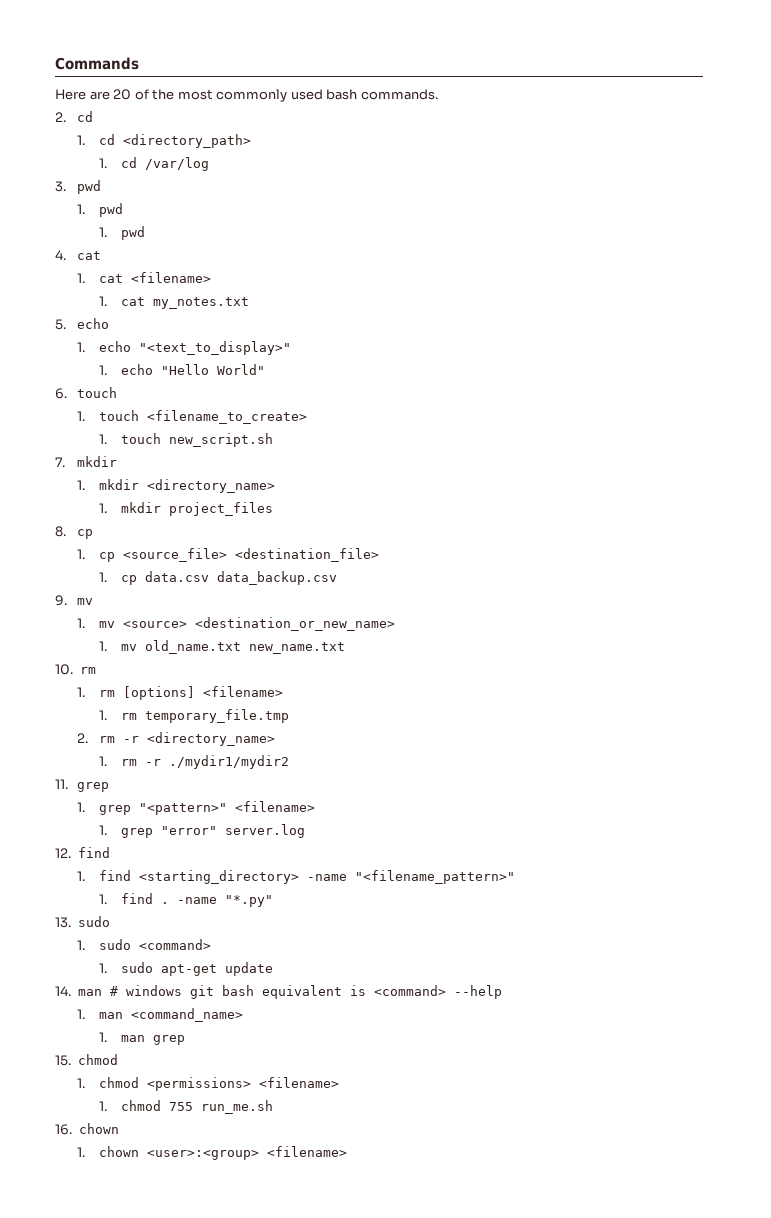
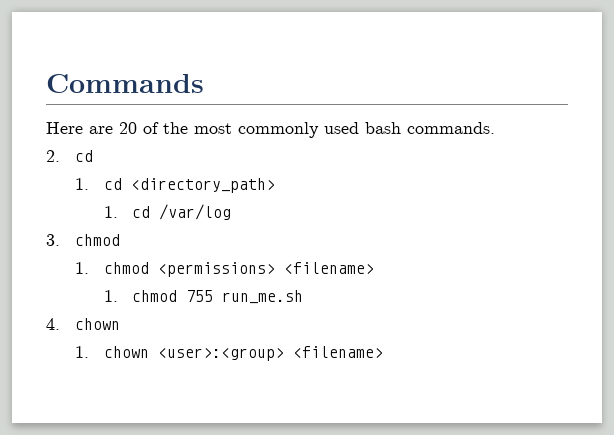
[77,180,102,194] [77,203,124,217] [99,226,146,240] [55,250,102,260] [77,272,212,283] [99,296,250,309] [55,318,110,330] [77,341,292,355] [99,364,266,375] [55,387,118,399] [77,410,308,424] [99,433,274,447] [55,456,118,467] [77,479,276,493] [99,502,274,516] [55,526,94,539] [77,548,380,562] [99,571,338,585] [55,595,94,606] [77,617,396,631] [99,640,346,654] [55,664,96,675] [77,686,284,700] [99,709,290,723] [77,732,276,746] [99,755,290,769] [55,779,110,792] [77,801,316,815] [99,824,306,838] [55,847,110,858] [77,870,516,884] [99,893,274,907] [55,916,110,928] [77,939,212,950] [99,962,274,976] [55,985,502,999] [77,1008,244,1022] [99,1032,186,1045] [55,1055,71,1066] pwd // 1. pwd // 1. pwd // 4. cat // 1. cat <filename> // 1. cat my_notes.txt // 5. echo // 1. echo "<text_to_display>" // 1. echo "Hello World" // 6. touch // 1. touch <filename_to_create> // 1. touch new_script.sh // 7. mkdir // 1. mkdir <directory_name> // 1. mkdir project_files // 8. cp // 1. cp <source_file> <destination_file> // 1. cp data.csv data_backup.csv // 9. mv // 1. mv <source> <destination_or_new_name> // 1. mv old_name.txt new_name.txt // 10. rm // 1. rm [options] <filename> // 1. rm temporary_file.tmp // 2. rm -r <directory_name> // 1. rm -r ./mydir1/mydir2 // 11. grep // 1. grep "<pattern>" <filename> // 1. grep "error" server.log // 12. find // 1. find <starting_directory> -name "<filename_pattern>" // 1. find . -name "*.py" // 13. sudo // 1. sudo <command> // 1. sudo apt-get update // 14. man # windows git bash equivalent is <command> --help // 1. man <command_name> // 1. man grep // 15. -> (60, 240) none
[55,1124,72,1135] 16. -> [46,318,60,330] 4.

